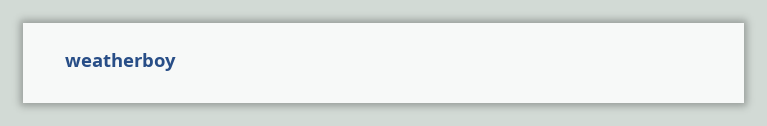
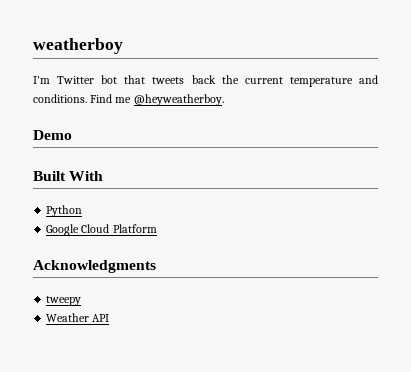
(176, 62) none -> [33,75,378,87] [33,94,224,106] [33,130,72,140] [33,171,104,181] [46,205,83,217] [46,224,157,236] [33,260,156,273] [46,296,82,306] [46,313,110,322] // I'm Twitter bot that tweets back the current temperature and conditions. Find me @heyweatherboy. // Demo // Built With // Python // Google Cloud Platform // Acknowledgments // tweepy // Weather API

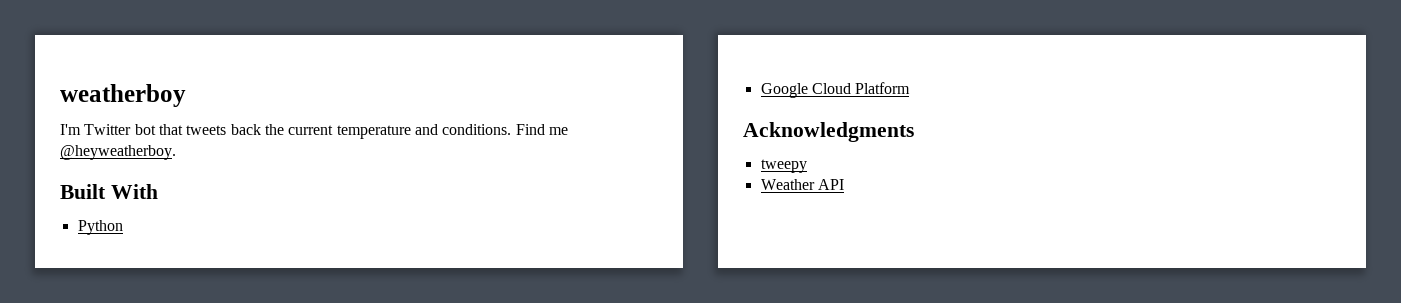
[33,130,72,140] // Demo -> (176, 152) none

